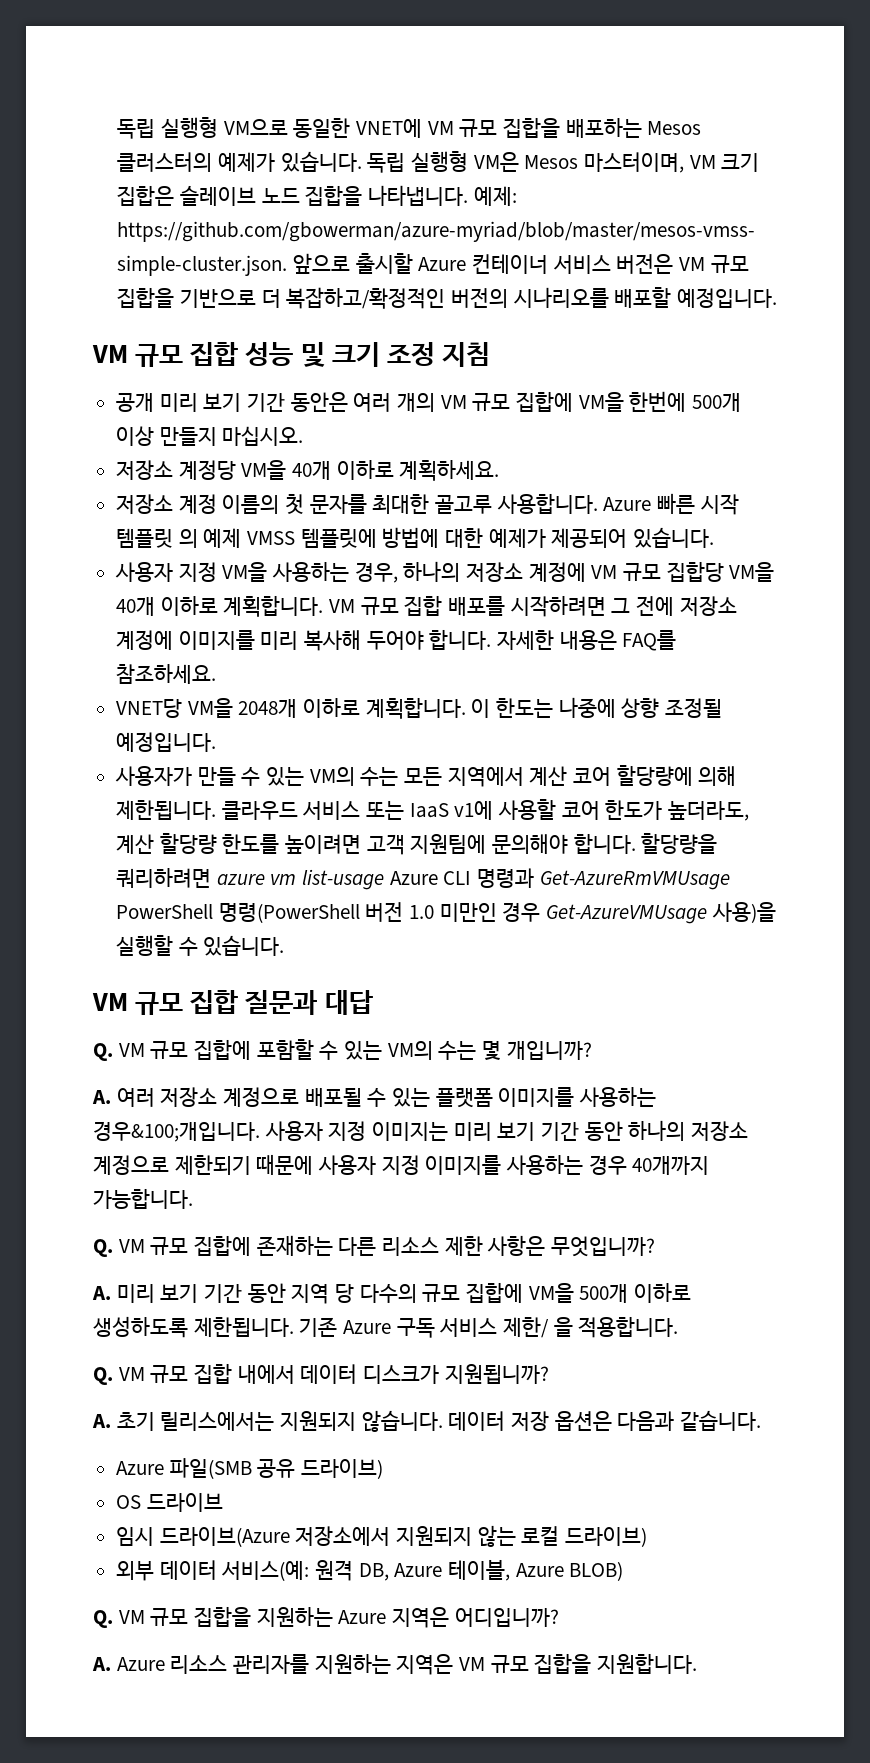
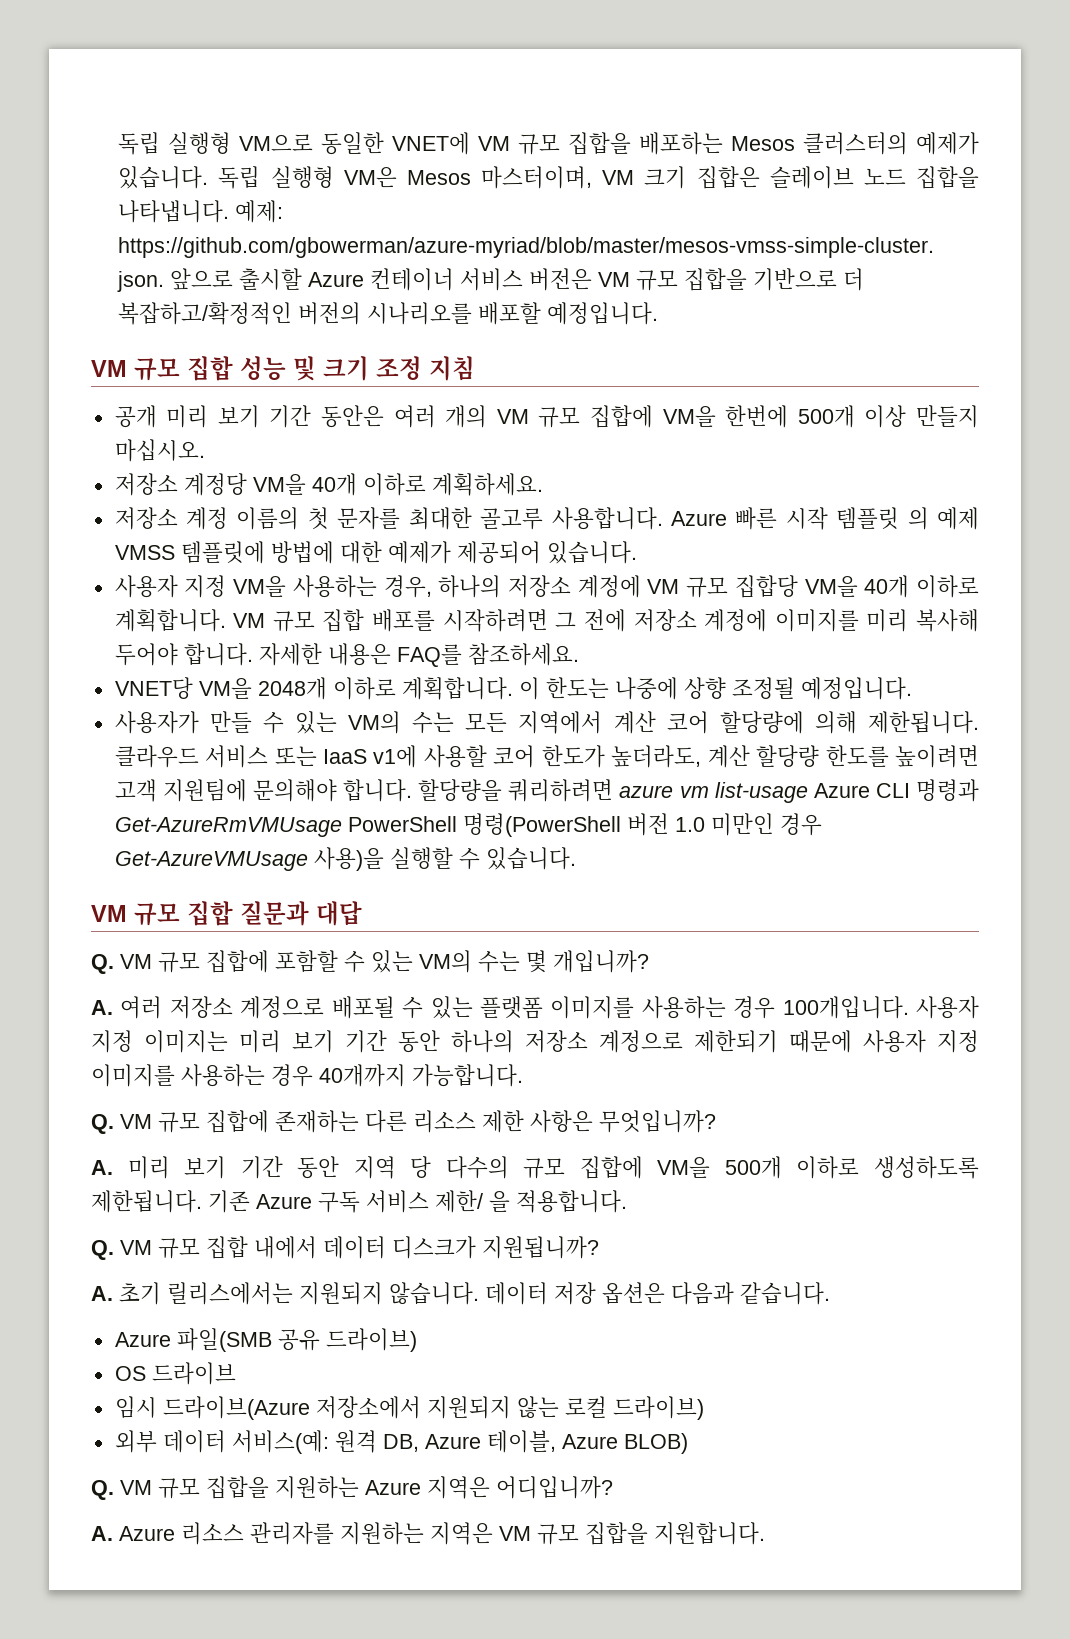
[93,1121,260,1142] 경우&100;개입니다. -> [733,996,909,1019] 경우 100개입니다.

